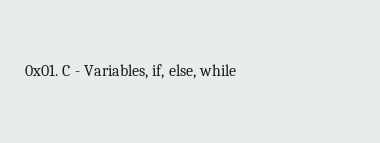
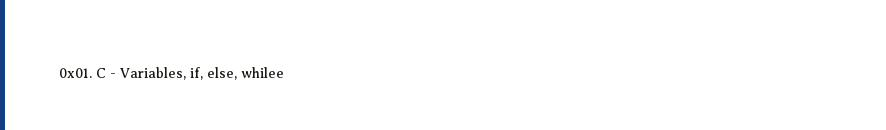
[198,64,236,76] while -> [241,67,284,78] whilee

